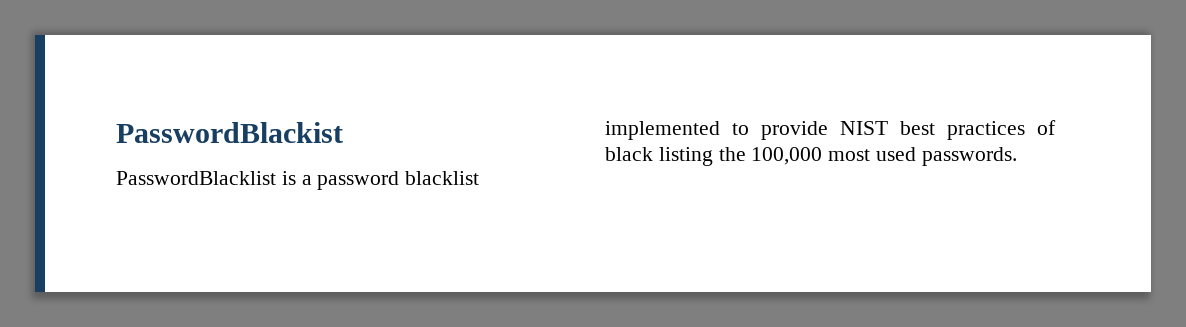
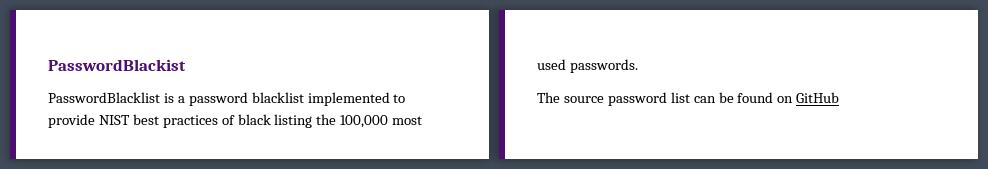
(1017, 156) none -> [537,92,840,106] // The source password list can be found on GitHub

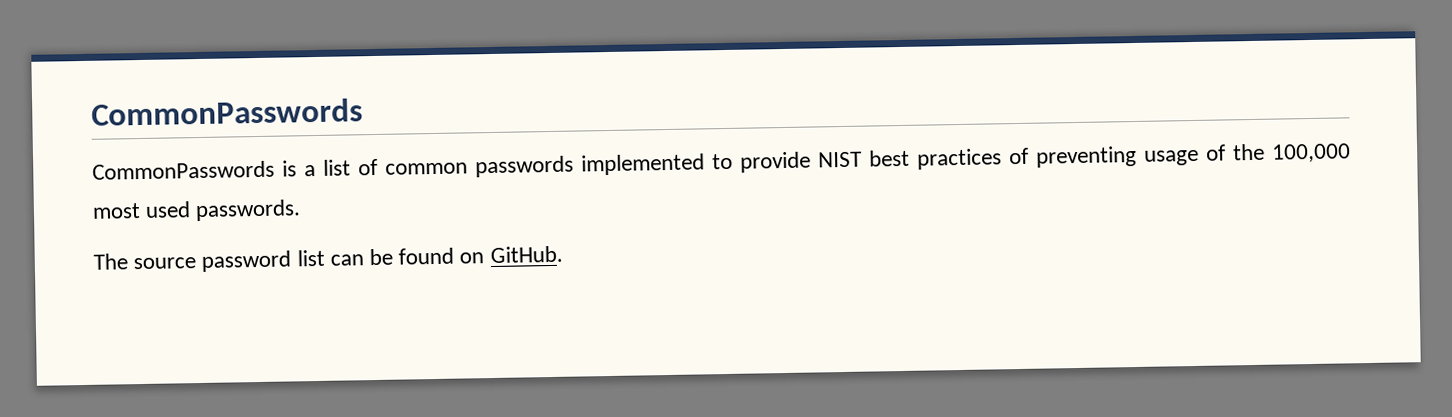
[48,59,186,71] [48,92,304,106] PasswordBlackist // PasswordBlacklist is a password blacklist -> [91,98,363,126] [92,155,574,180] CommonPasswords // CommonPasswords is a list of common passwords
[237,114,313,128] black listing -> [1036,144,1226,168] preventing usage of
[796,92,840,103] GitHub -> [489,245,563,264] GitHub.

